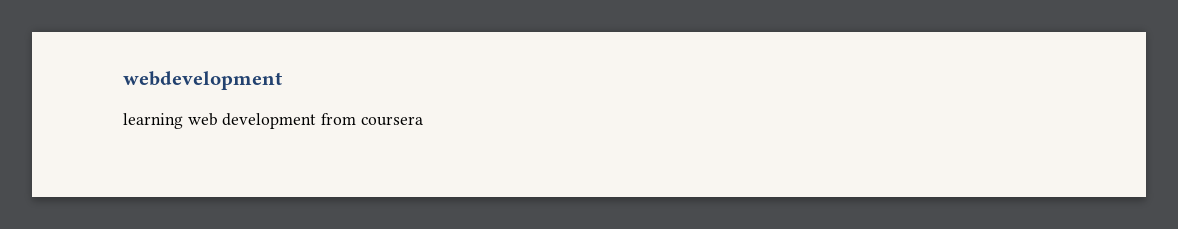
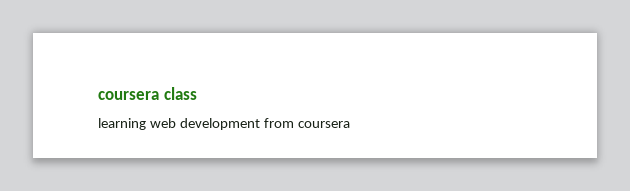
[123,71,282,90] webdevelopment -> [98,87,197,100] coursera class

